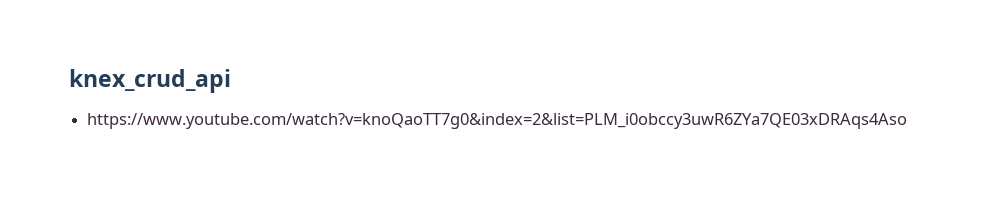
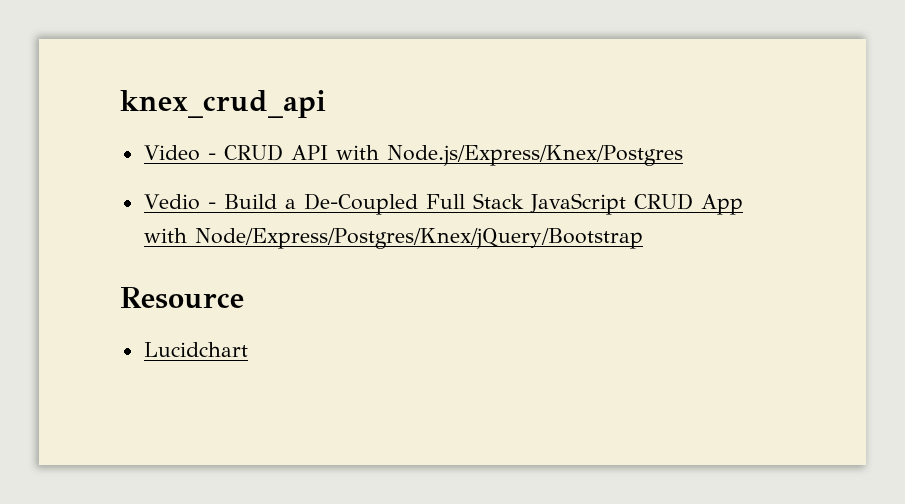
[87,113,908,129] https://www.youtube.com/watch?v=knoQaoTT7g0&index=2&list=PLM_i0obccy3uwR6ZYa7QE03xDRAqs4Aso -> [143,144,683,166] [143,193,743,215] [143,228,643,249] [120,287,244,309] [143,342,248,357] Video - CRUD API with Node.js/Express/Knex/Postgres // Vedio - Build a De-Coupled Full Stack JavaScript CRUD App with Node/Express/Postgres/Knex/jQuery/Bootstrap // Resource // Lucidchart

